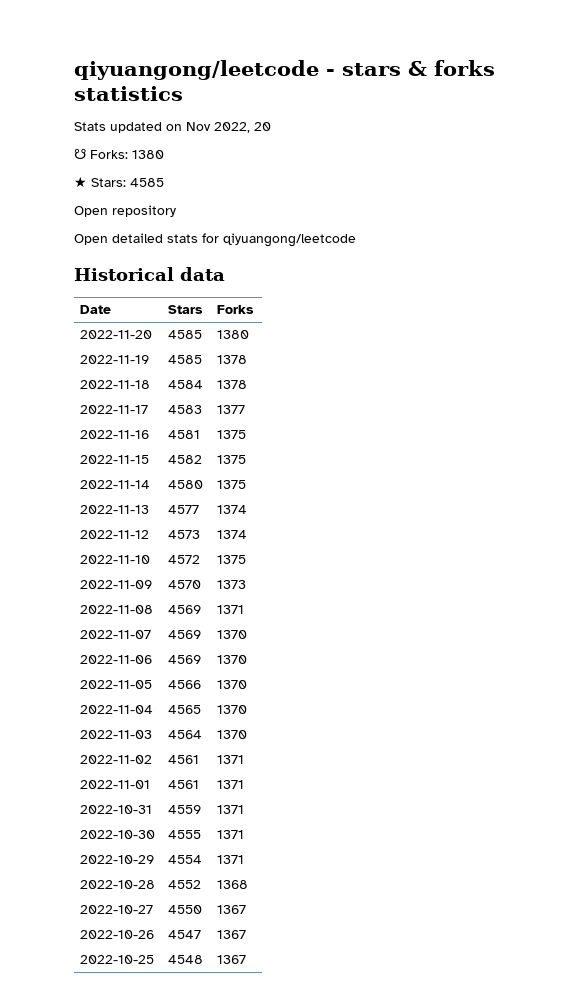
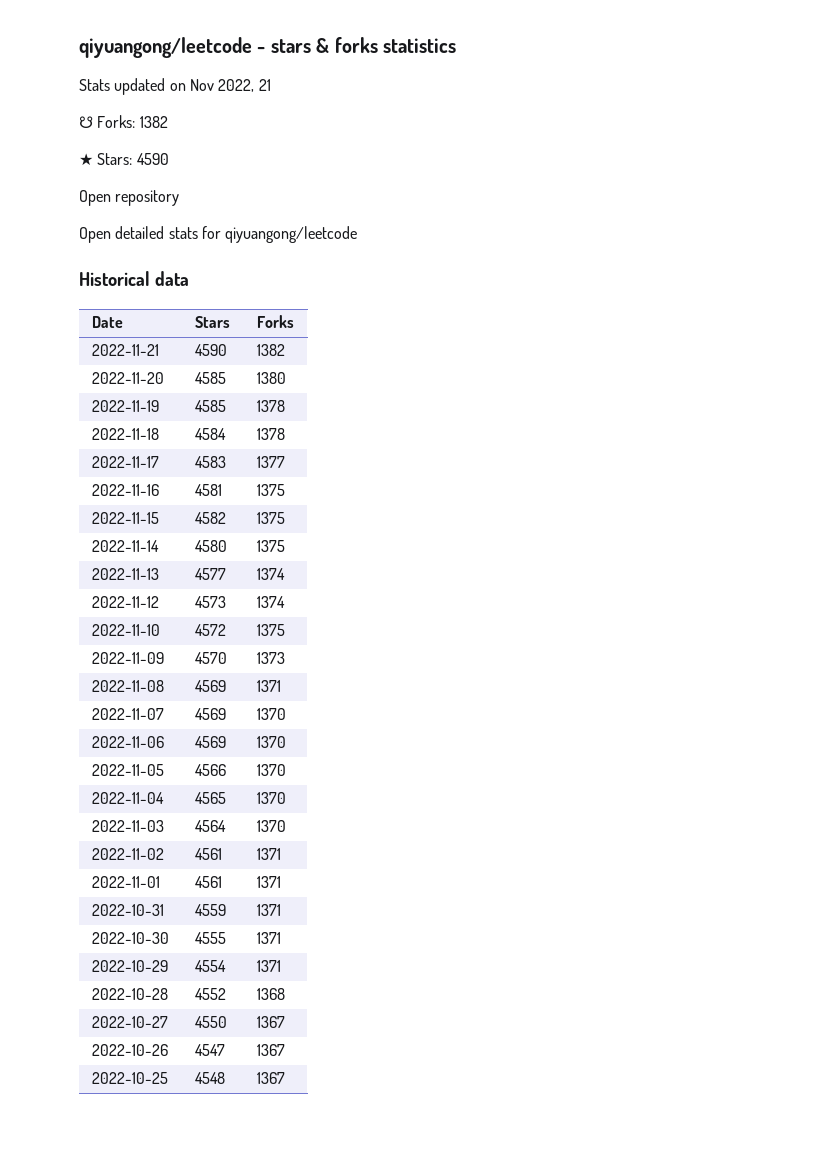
[254,122,271,131] 20 -> [258,79,271,91] 21
[132,150,164,159] 1380 -> [139,116,168,128] 1382
[130,178,164,187] 4585 -> [136,153,169,165] 4590
(255, 309) none -> [91,344,159,356] [194,344,227,356] [256,344,285,356] // 2022-11-21 | 4590 | 1382

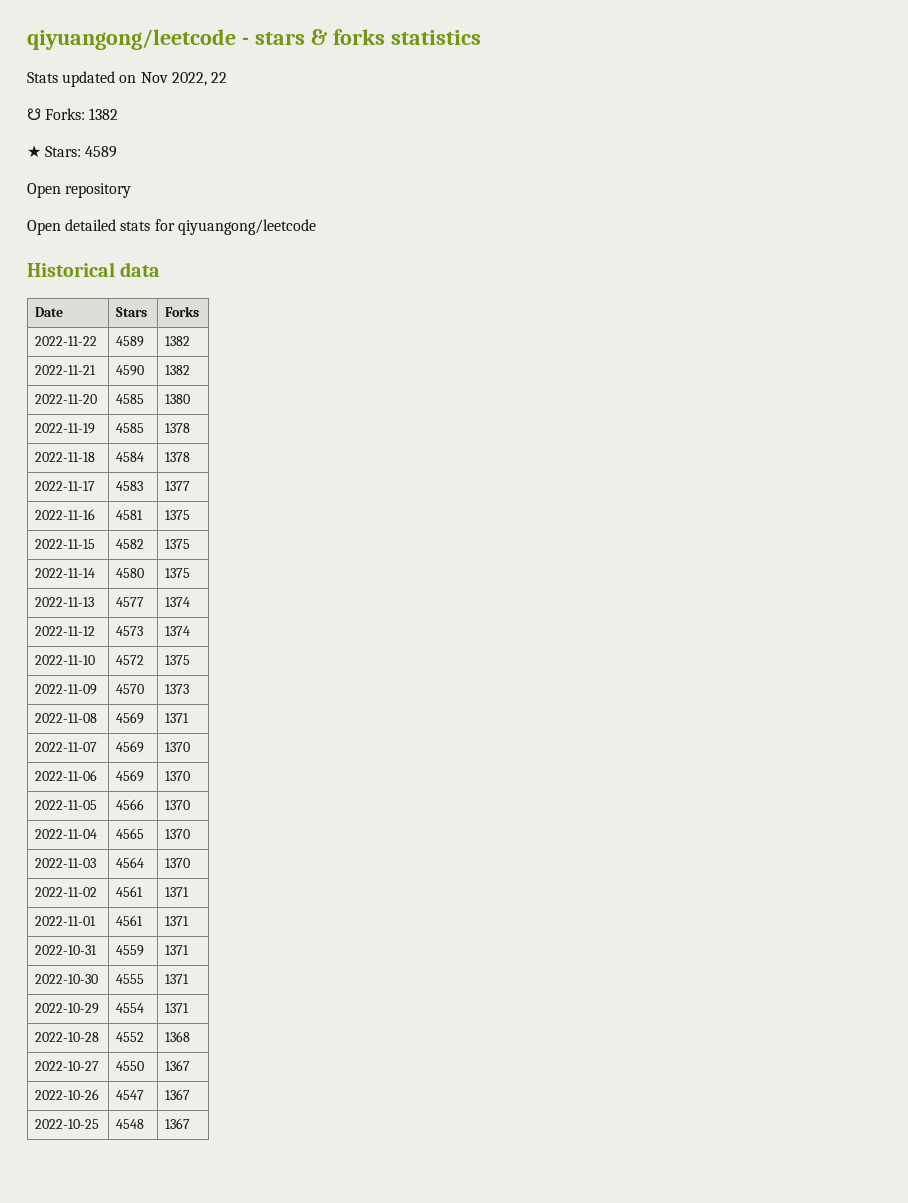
[258,79,271,91] 21 -> [210,72,227,83] 22
[136,153,169,165] 4590 -> [85,146,118,158] 4589
(294, 321) none -> [35,336,98,346] [116,336,145,347] [165,336,191,346] // 2022-11-22 | 4589 | 1382

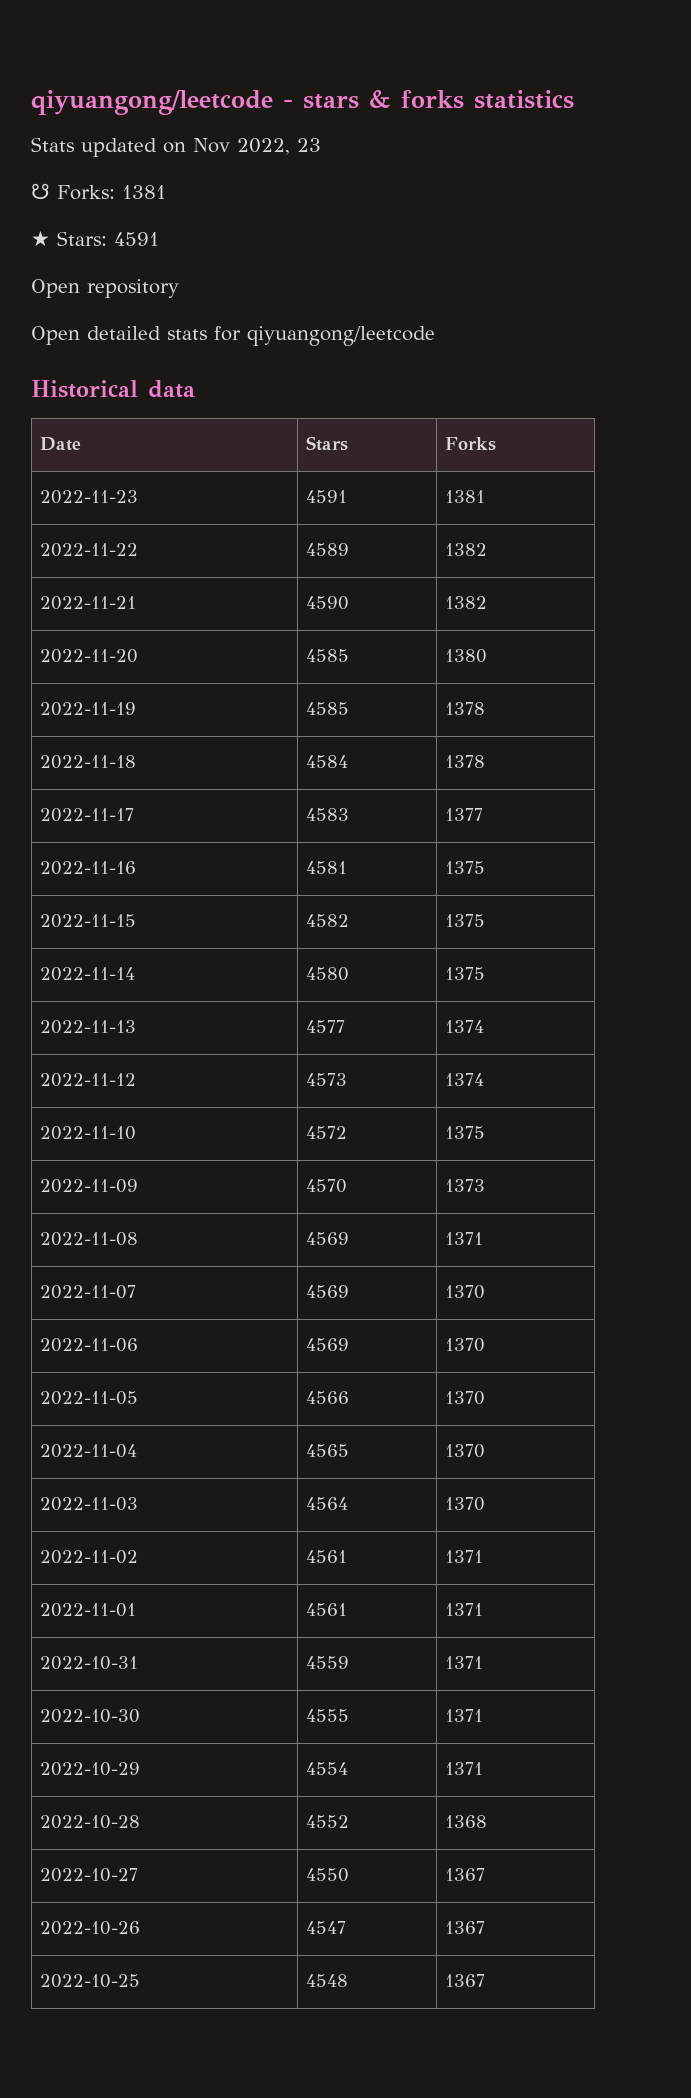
[210,72,227,83] 22 -> [297,138,321,152] 23
[89,108,119,120] 1382 -> [122,185,166,199] 1381
[85,146,118,158] 4589 -> [114,232,159,246] 4591
(200, 311) none -> [40,490,139,504] [306,490,348,503] [445,490,486,503] // 2022-11-23 | 4591 | 1381

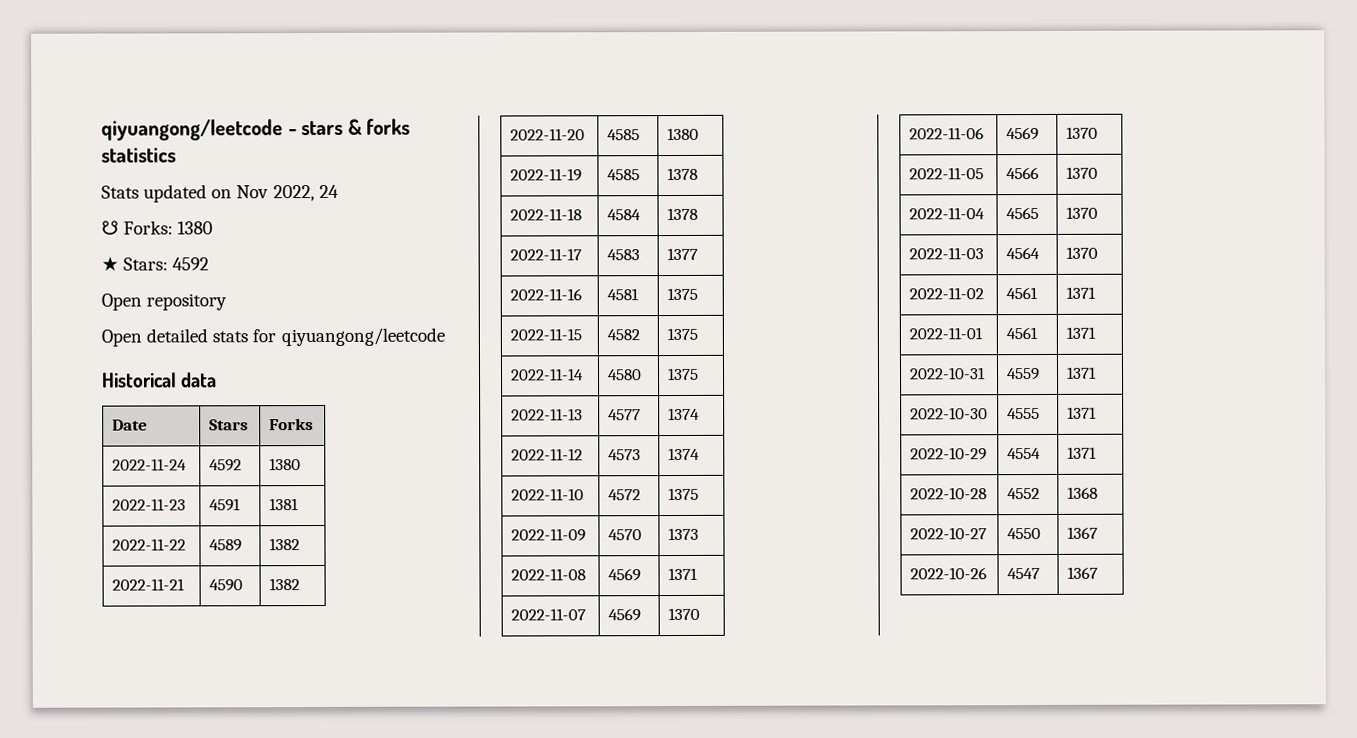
[297,138,321,152] 23 -> [318,184,339,199] 24
[122,185,166,199] 1381 -> [177,221,214,235] 1380
[114,232,159,246] 4591 -> [172,257,210,271] 4592
(497, 444) none -> [111,458,187,471] [208,459,242,472] [268,458,301,471] // 2022-11-24 | 4592 | 1380
[40,1974,141,1988] [306,1974,349,1987] [445,1974,486,1987] // 2022-10-25 | 4548 | 1367 -> (1098, 572) none

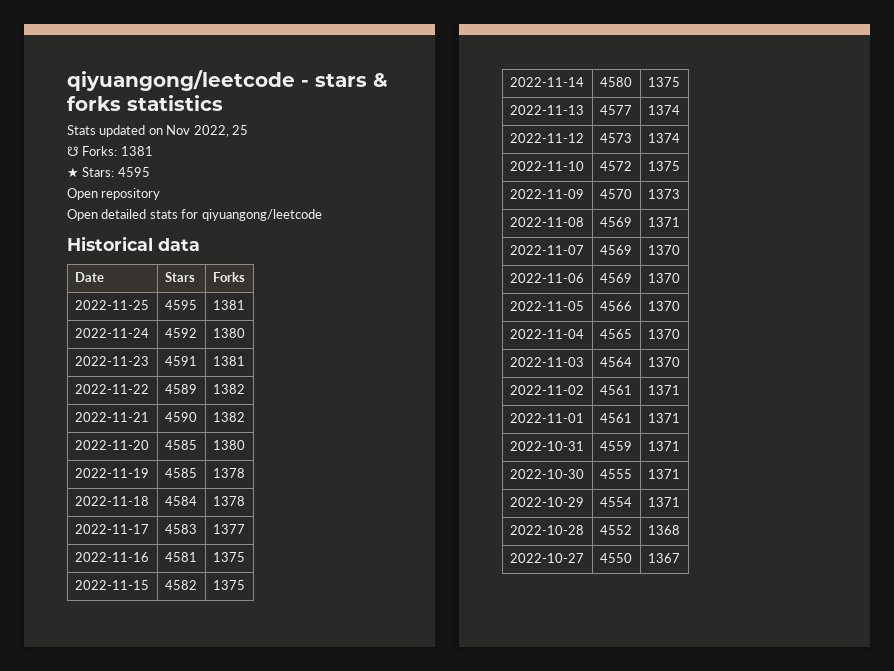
[318,184,339,199] 24 -> [231,125,248,135] 25
[177,221,214,235] 1380 -> [120,146,153,156] 1381
[172,257,210,271] 4592 -> [117,167,150,177] 4595
(314, 424) none -> [74,300,149,310] [164,300,197,310] [212,300,245,310] // 2022-11-25 | 4595 | 1381
[909,567,987,580] [1006,567,1040,580] [1066,566,1098,579] // 2022-10-26 | 4547 | 1367 -> (680, 558) none

